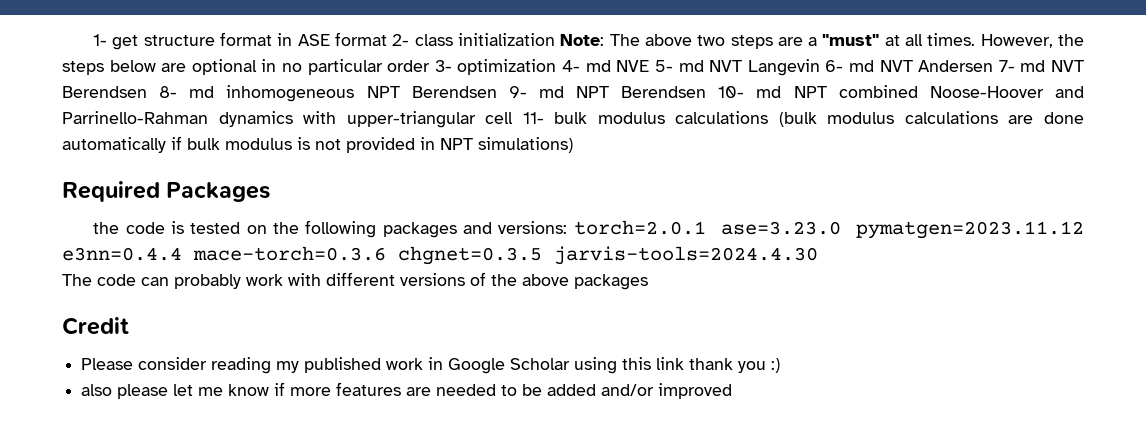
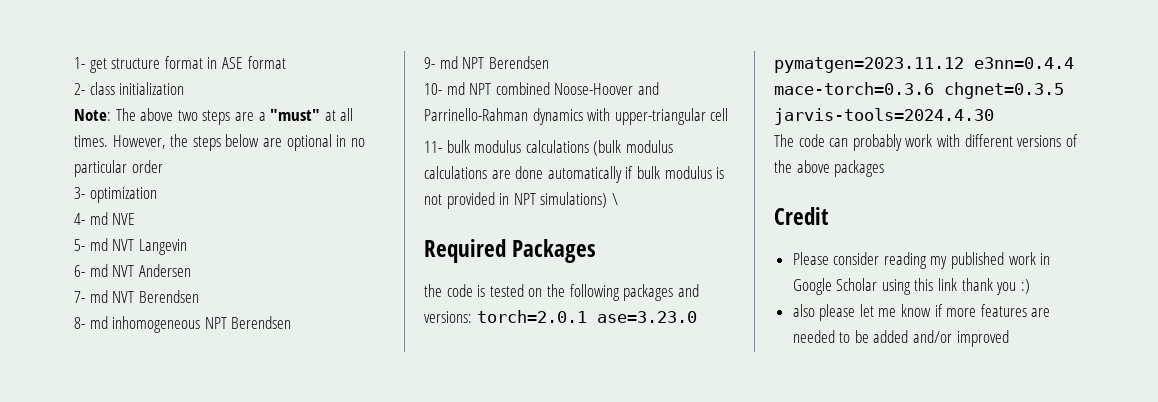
(388, 39) none -> (286, 62) //
(555, 39) none -> (185, 88) //
(431, 66) none -> (163, 166) //
(557, 67) none -> (157, 195) //
(650, 66) none -> (136, 219) //
(820, 67) none -> (187, 247) //
(994, 66) none -> (191, 270) //
(147, 92) none -> (199, 296) //
(497, 92) none -> (292, 322) //
(707, 92) none -> (549, 62) //
(514, 118) none -> (729, 114) //
(573, 145) none -> [611,193,618,205] \

